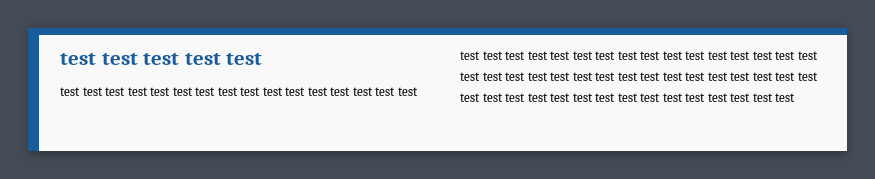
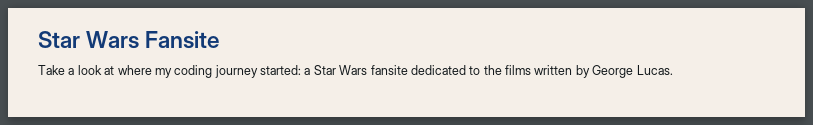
[60,53,263,65] [60,87,418,96] [460,51,818,60] [460,72,818,81] [460,93,796,102] test test test test test // test test test test test test test test test test test test test test test test test test test test test test test test test test test test test test test test test test test test test test test test test test test test test test test test test test test test test test test test test test test test test test test -> [38,31,220,49] [38,65,673,78] Star Wars Fansite // Take a look at where my coding journey started: a Star Wars fansite dedicated to the films written by George Lucas.

